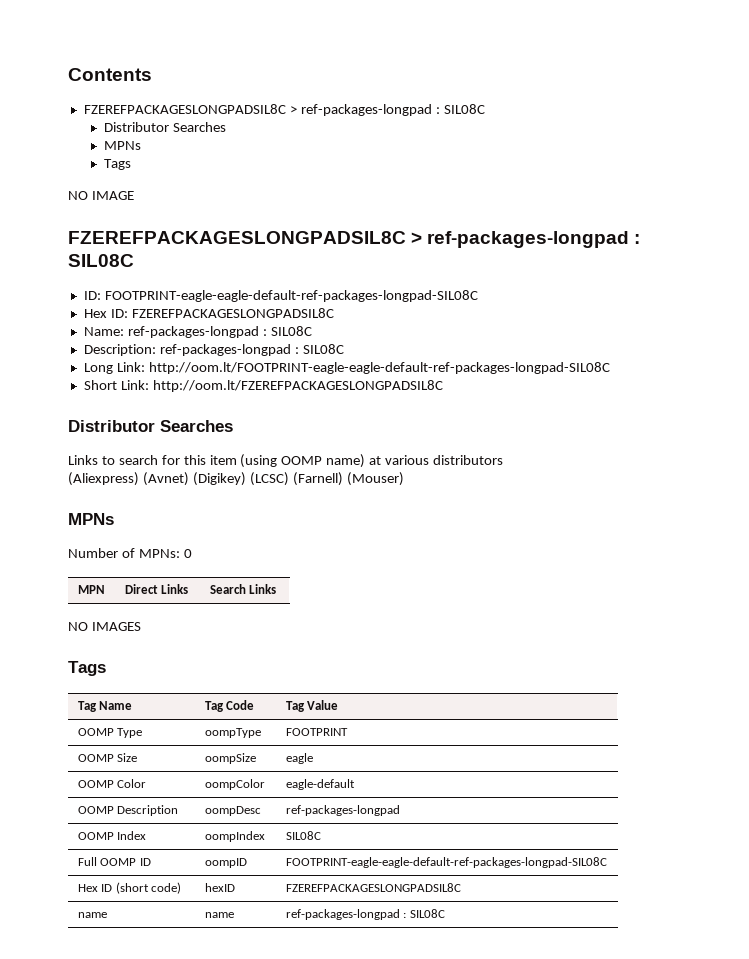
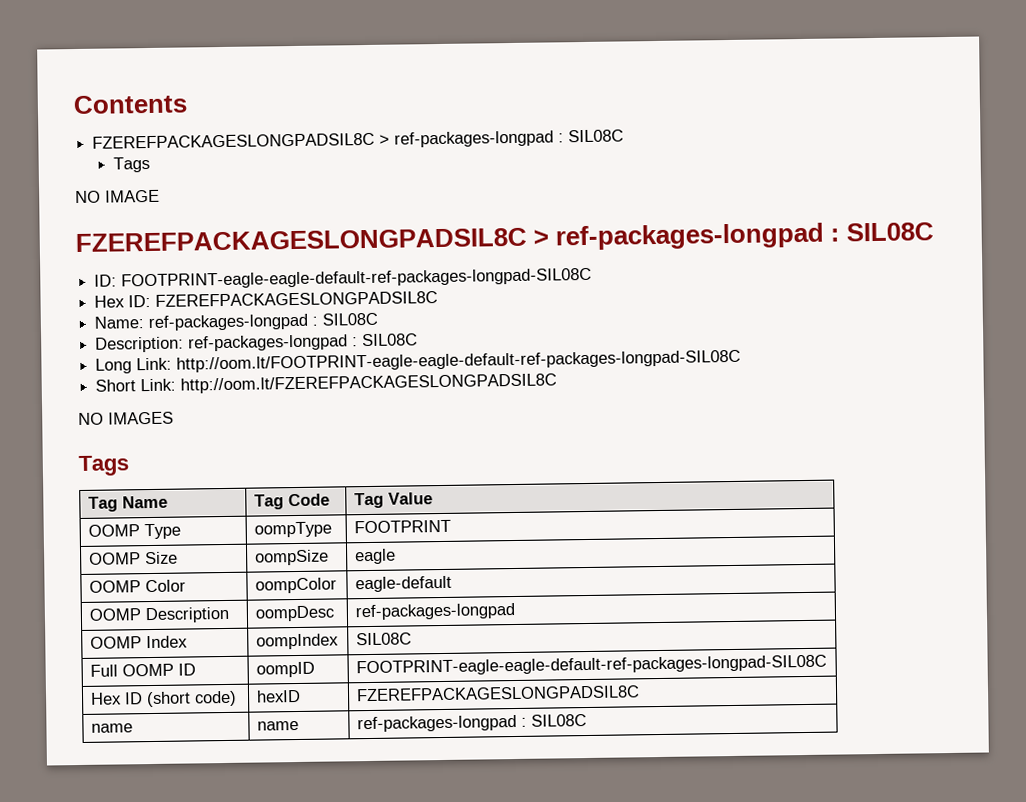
[103,122,226,132] [103,141,141,150] // Distributor Searches // MPNs -> (625, 136) none
[68,420,233,432] [68,454,504,468] [68,472,404,486] [68,513,114,525] [68,548,192,558] [77,585,105,594] [124,584,189,594] [209,584,277,594] // Distributor Searches // Links to search for this item (using OOMP name) at various distributors // (Aliexpress) (Avnet) (Digikey) (LCSC) (Farnell) (Mouser) // MPNs // Number of MPNs: 0 // MPN | Direct Links | Search Links -> (558, 383) none

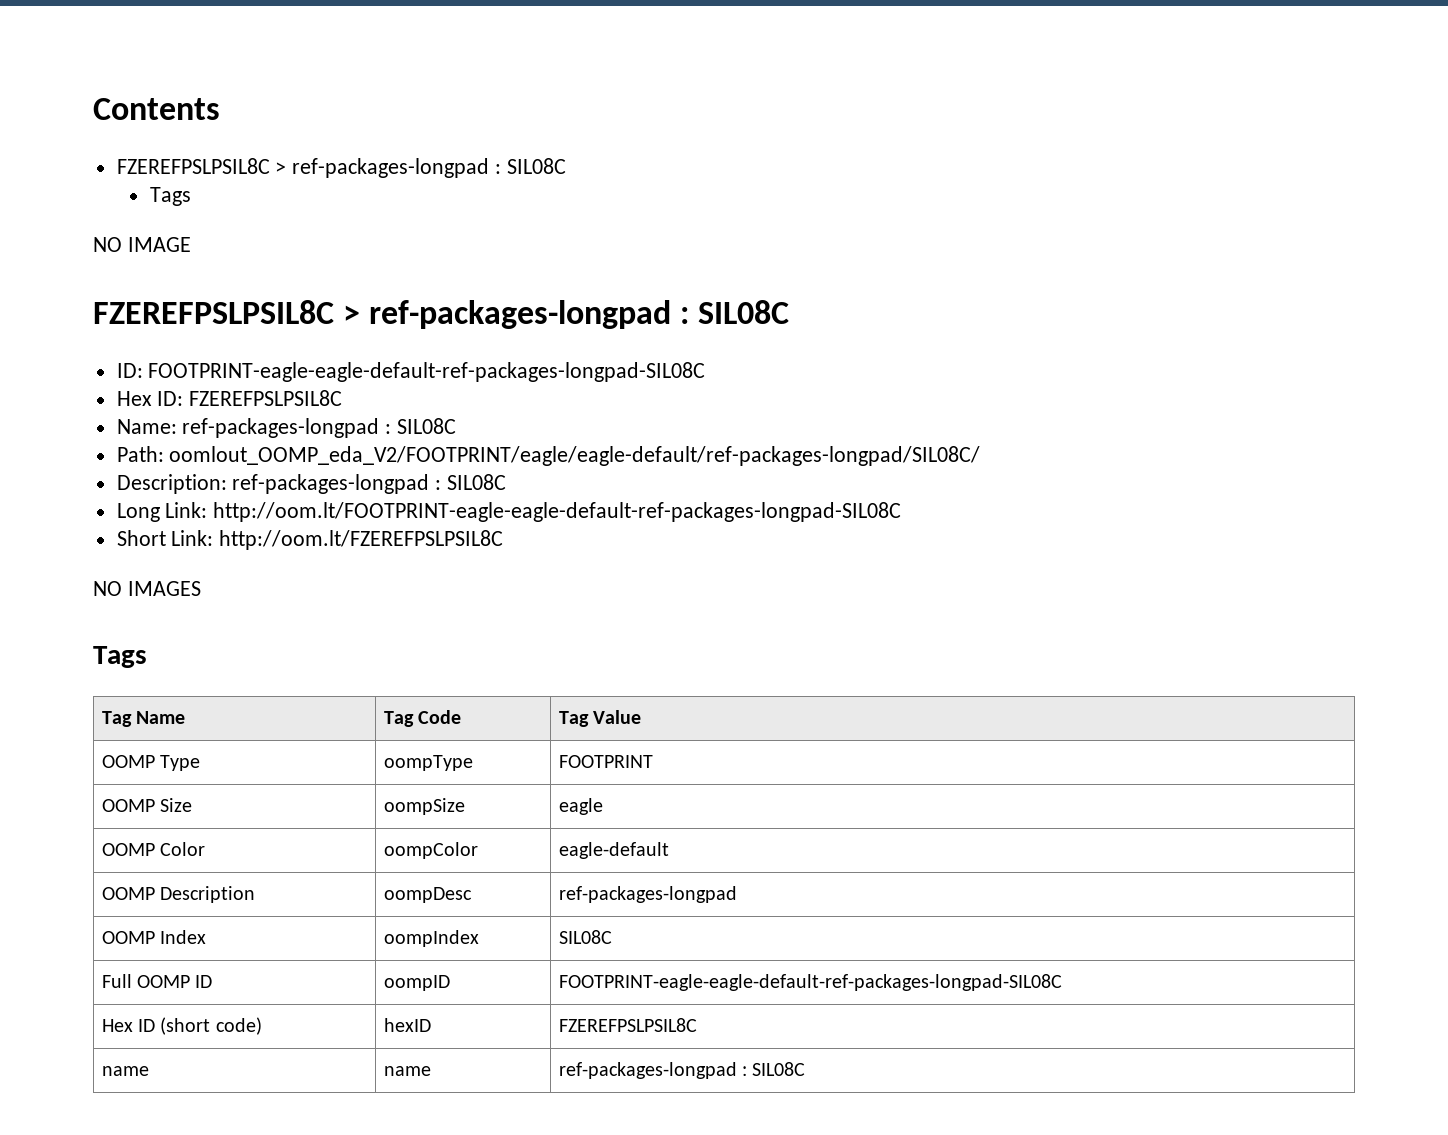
[92,132,376,149] FZEREFPACKAGESLONGPADSIL8C -> [116,158,270,174] FZEREFPSLPSIL8C
[75,227,527,253] FZEREFPACKAGESLONGPADSIL8C -> [93,300,334,324] FZEREFPSLPSIL8C
[155,291,439,307] FZEREFPACKAGESLONGPADSIL8C -> [189,390,343,406] FZEREFPSLPSIL8C
(379, 319) none -> [116,446,981,466] // Path: oomlout_OOMP_eda_V2/FOOTPRINT/eagle/eagle-default/ref-packages-longpad/SIL08C/
[180,373,558,394] http://oom.lt/FZEREFPACKAGESLONGPADSIL8C -> [219,530,504,550] http://oom.lt/FZEREFPSLPSIL8C
[355,685,640,702] FZEREFPACKAGESLONGPADSIL8C -> [558,1018,697,1032] FZEREFPSLPSIL8C

